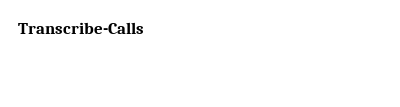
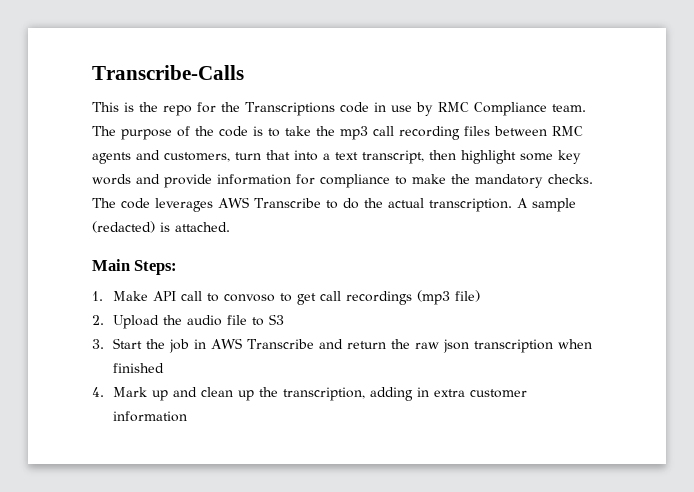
(144, 28) none -> [92,102,586,116] [92,126,583,140] [92,150,581,164] [92,174,593,188] [92,197,576,212] [92,221,230,233] [92,259,178,275] [92,290,480,305] [92,314,284,329] [92,338,592,353] [112,363,164,373] [92,387,527,401] [112,411,187,422] // This is the repo for the Transcriptions code in use by RMC Compliance team. The purpose of the code is to take the mp3 call recording files between RMC agents and customers, turn that into a text transcript, then highlight some key words and provide information for compliance to make the mandatory checks. The code leverages AWS Transcribe to do the actual transcription. A sample (redacted) is attached. // Main Steps: // 1. Make API call to convoso to get call recordings (mp3 file) // 2. Upload the audio file to S3 // 3. Start the job in AWS Transcribe and return the raw json transcription when finished // 4. Mark up and clean up the transcription, adding in extra customer information

